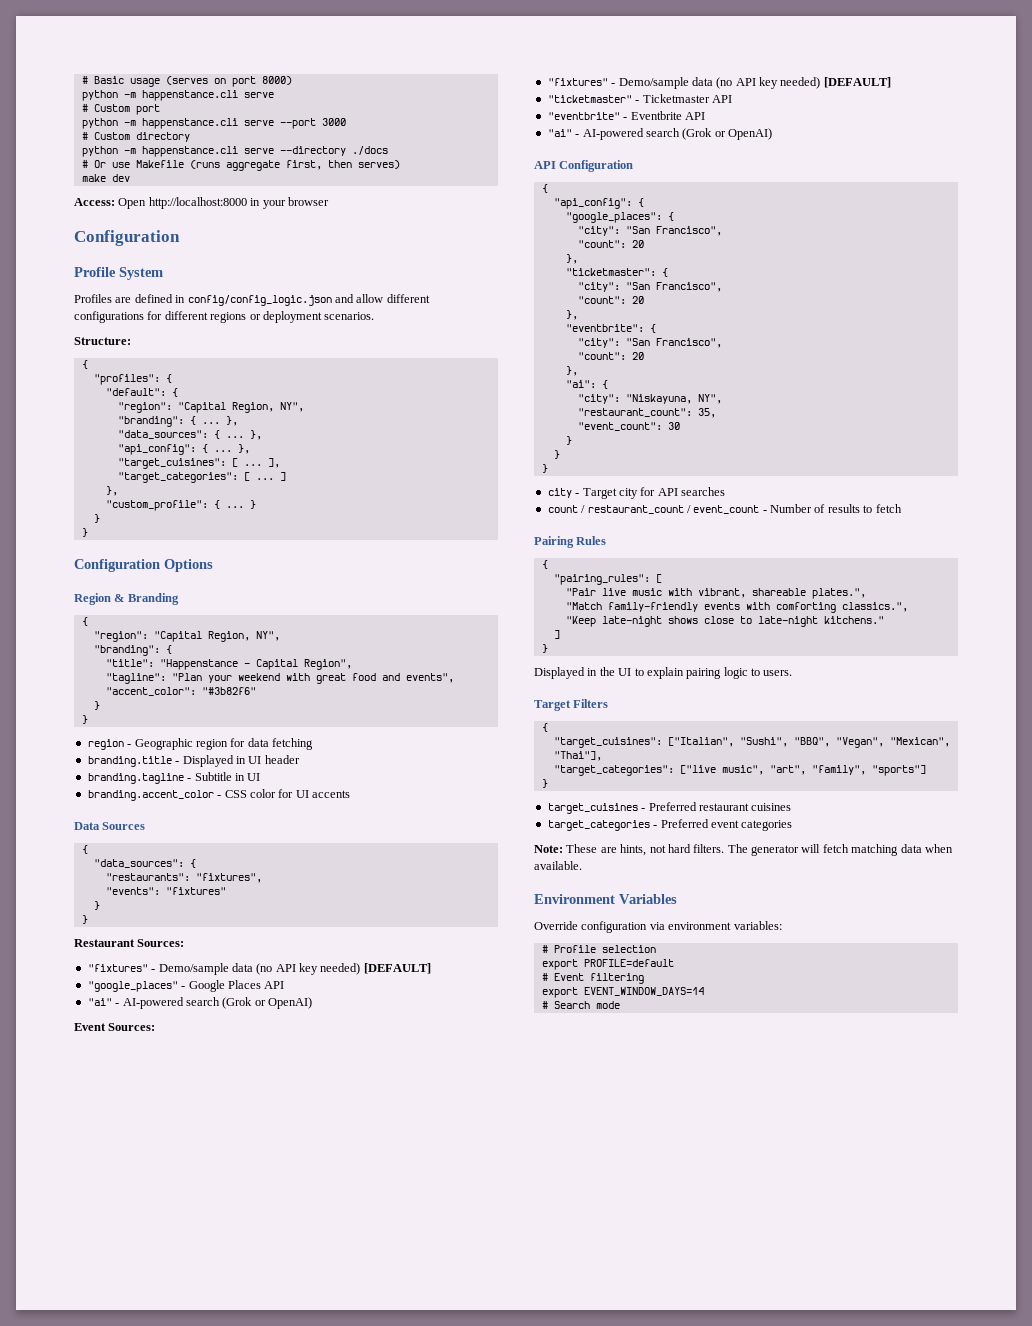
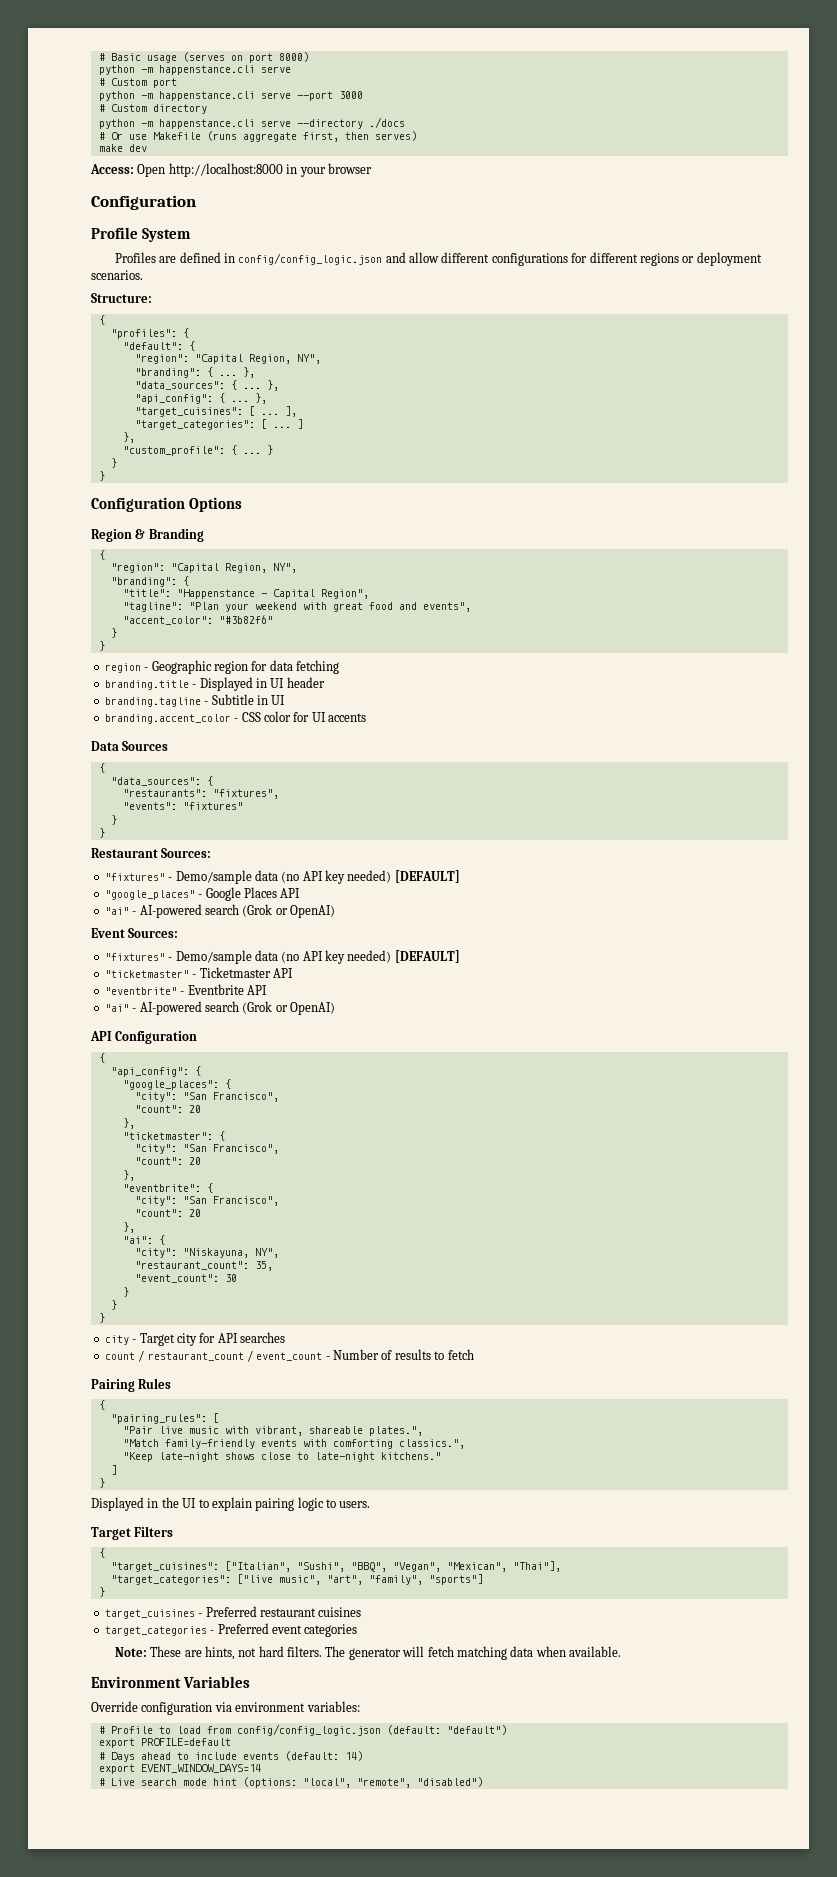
[601,945,656,953] [541,959,674,970] [541,973,644,984] [541,987,704,998] [541,1001,620,1009] selection // export PROFILE=default // # Event filtering // export EVENT_WINDOW_DAYS=14 // # Search mode -> [158,1724,507,1736] [98,1738,231,1748] [98,1751,363,1762] [98,1764,261,1774] [98,1777,483,1788] to load from config/config_logic.json (default: "default") // export PROFILE=default // # Days ahead to include events (default: 14) // export EVENT_WINDOW_DAYS=14 // # Live search mode hint (options: "local", "remote", "disabled")

